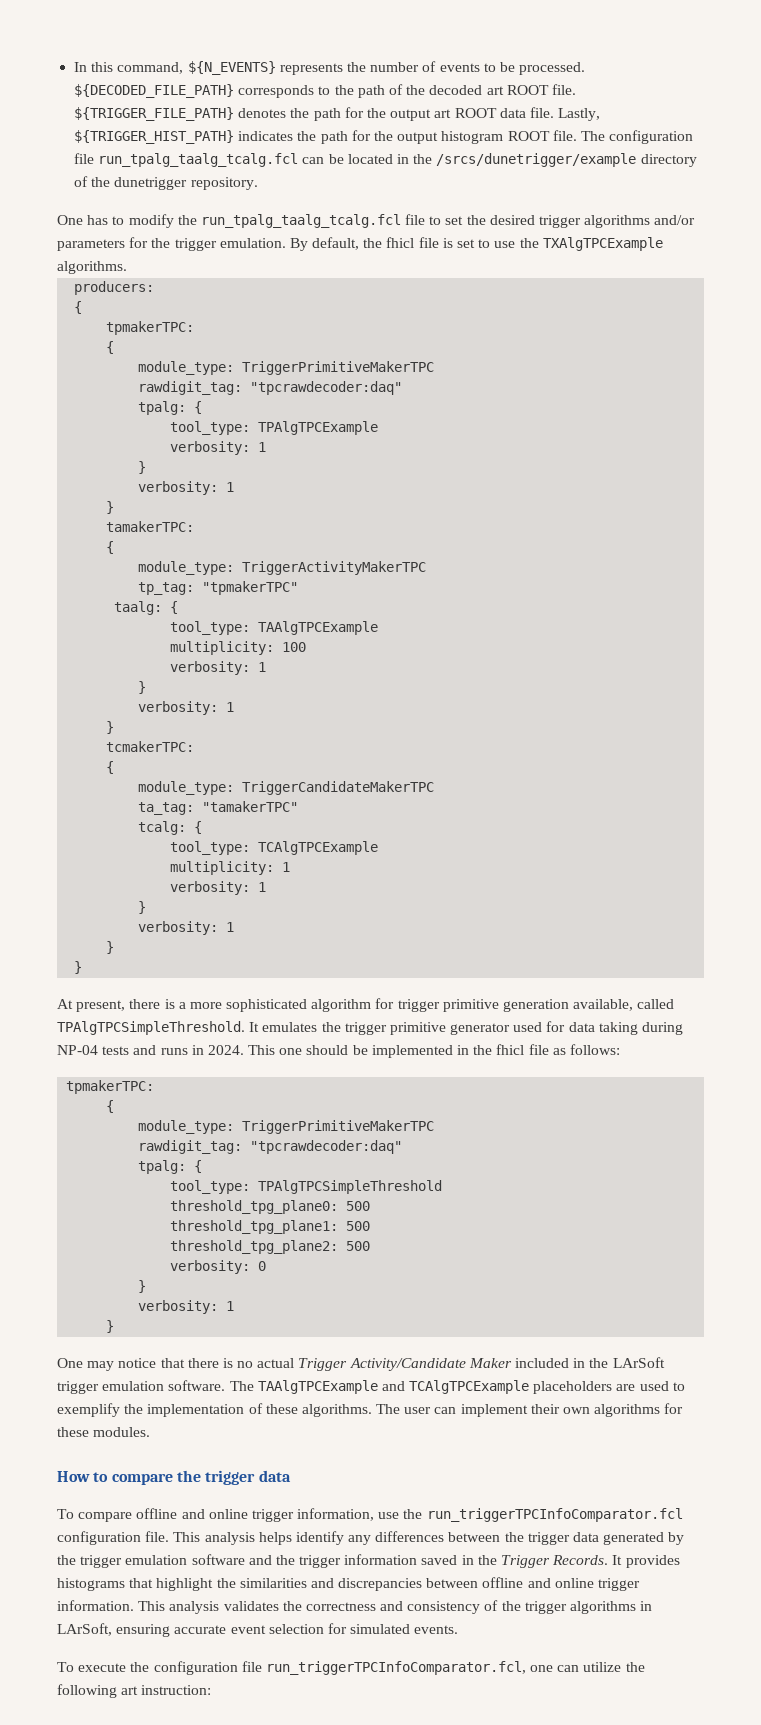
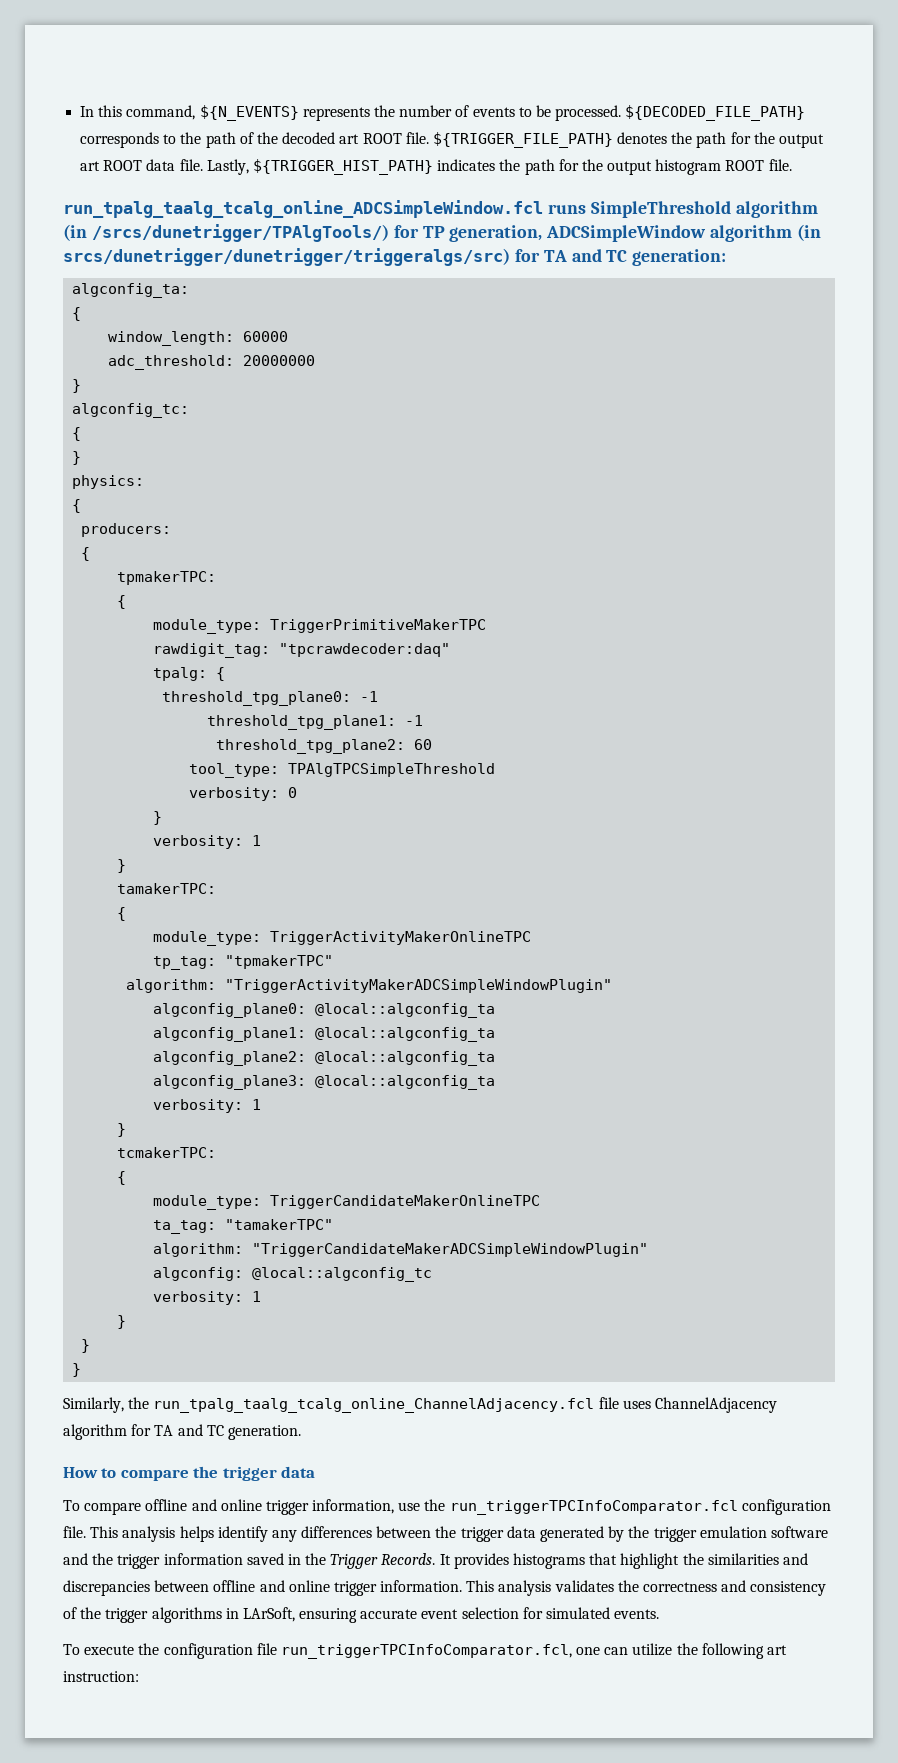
[580,130,694,144] [74,153,697,167] [74,176,258,190] [57,214,696,228] [57,237,663,251] [57,261,127,274] The configuration file run_tpalg_taalg_tcalg.fcl can be located in the /srcs/dunetrigger/example directory of the dunetrigger repository. // One has to modify the run_tpalg_taalg_tcalg.fcl file to set the desired trigger algorithms and/or parameters for the trigger emulation. By default, the fhicl file is set to use the TXAlgTPCExample algorithms. -> [63,200,818,218] [63,224,822,242] [63,248,727,266] [72,283,190,298] [72,307,82,321] [108,331,289,346] [108,355,316,370] [72,379,82,393] [72,403,190,418] [72,427,82,441] [72,451,82,465] [72,475,145,489] [72,499,82,513] // run_tpalg_taalg_tcalg_online_ADCSimpleWindow.fcl runs SimpleThreshold algorithm (in /srcs/dunetrigger/TPAlgTools/) for TP generation, ADCSimpleWindow algorithm (in srcs/dunetrigger/dunetrigger/triggeralgs/src) for TA and TC generation: // algconfig_ta: // { // window_length: 60000 // adc_threshold: 20000000 // } // algconfig_tc: // { // } // physics: // {
[170,421,379,435] [170,441,267,455] // tool_type: TPAlgTPCExample // verbosity: 1 -> [162,691,379,706] [207,715,424,730] [216,739,433,754] [189,763,496,778] [189,787,298,801] // threshold_tpg_plane0: -1 // threshold_tpg_plane1: -1 // threshold_tpg_plane2: 60 // tool_type: TPAlgTPCSimpleThreshold // verbosity: 0
[242,561,427,575] TriggerActivityMakerTPC -> [270,931,532,945] TriggerActivityMakerOnlineTPC
[114,601,179,615] [170,621,379,635] [170,641,307,655] [170,661,267,675] [138,681,147,694] taalg: { // tool_type: TAAlgTPCExample // multiplicity: 100 // verbosity: 1 // } -> [126,979,613,993] [153,1003,496,1018] [153,1027,496,1042] [153,1051,496,1066] [153,1075,496,1090] algorithm: "TriggerActivityMakerADCSimpleWindowPlugin" // algconfig_plane0: @local::algconfig_ta // algconfig_plane1: @local::algconfig_ta // algconfig_plane2: @local::algconfig_ta // algconfig_plane3: @local::algconfig_ta
[242,781,435,795] TriggerCandidateMakerTPC -> [270,1195,541,1209] TriggerCandidateMakerOnlineTPC
[138,821,203,835] [170,841,379,855] [170,861,291,875] [170,881,267,895] [138,901,147,914] [138,921,235,935] [106,941,115,954] [74,961,83,974] [57,998,675,1012] [57,1021,684,1035] [57,1044,620,1058] [66,1080,155,1094] [106,1100,115,1113] [138,1120,435,1134] [138,1140,403,1154] [138,1160,203,1174] [170,1180,443,1194] [170,1200,371,1214] [170,1220,371,1234] [170,1240,371,1254] [170,1260,267,1274] [138,1280,147,1293] [138,1300,235,1314] [106,1320,115,1333] [57,1357,665,1371] [57,1380,685,1394] [57,1403,684,1417] [57,1427,151,1437] tcalg: { // tool_type: TCAlgTPCExample // multiplicity: 1 // verbosity: 1 // } // verbosity: 1 // } // } // At present, there is a more sophisticated algorithm for trigger primitive generation available, called TPAlgTPCSimpleThreshold. It emulates the trigger primitive generator used for data taking during NP-04 tests and runs in 2024. This one should be implemented in the fhicl file as follows: // tpmakerTPC: // { // module_type: TriggerPrimitiveMakerTPC // rawdigit_tag: "tpcrawdecoder:daq" // tpalg: { // tool_type: TPAlgTPCSimpleThreshold // threshold_tpg_plane0: 500 // threshold_tpg_plane1: 500 // threshold_tpg_plane2: 500 // verbosity: 0 // } // verbosity: 1 // } // One may notice that there is no actual Trigger Activity/Candidate Maker included in the LArSoft trigger emulation software. The TAAlgTPCExample and TCAlgTPCExample placeholders are used to exemplify the implementation of these algorithms. The user can implement their own algorithms for these modules. -> [153,1243,649,1257] [153,1267,433,1282] [153,1291,262,1305] [117,1315,127,1329] [81,1339,91,1353] [72,1363,82,1377] [63,1397,777,1413] [63,1424,301,1440] algorithm: "TriggerCandidateMakerADCSimpleWindowPlugin" // algconfig: @local::algconfig_tc // verbosity: 1 // } // } // } // Similarly, the run_tpalg_taalg_tcalg_online_ChannelAdjacency.fcl file uses ChannelAdjacency algorithm for TA and TC generation.

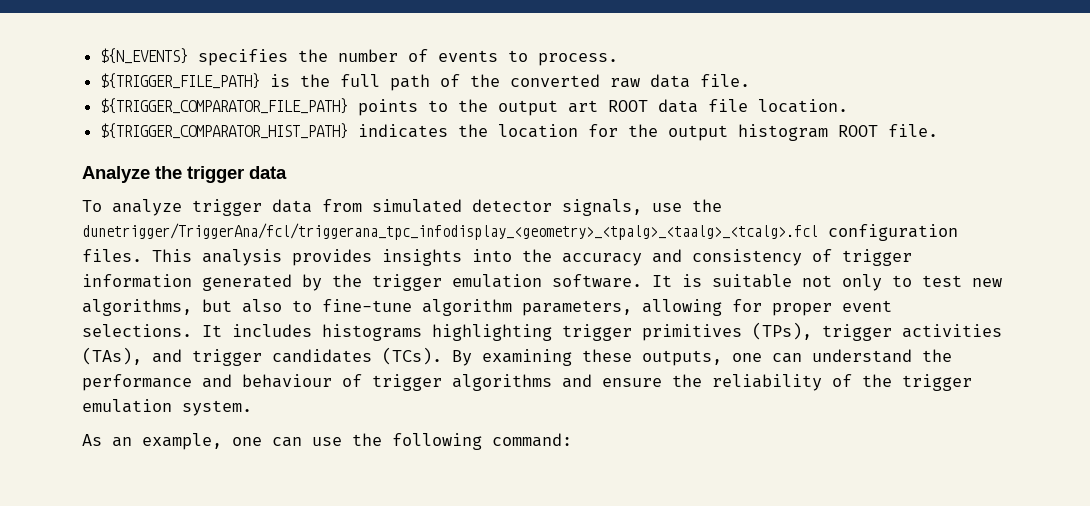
[80,105,370,121] In this command, ${N_EVENTS} represents -> [100,48,289,66] ${N_EVENTS} specifies
[535,105,806,121] [80,132,751,148] be processed. ${DECODED_FILE_PATH} corresponds to the path of the decoded art ROOT file. ${TRIGGER_FILE_PATH} denotes the path for -> [538,53,619,66] [100,73,751,91] [100,98,449,116] process. // ${TRIGGER_FILE_PATH} is the full path of the converted raw data file. // ${TRIGGER_COMPARATOR_FILE_PATH} points to
[179,159,433,175] file. Lastly, ${TRIGGER_HIST_PATH} -> [708,99,849,113] [100,123,349,139] file location. // ${TRIGGER_COMPARATOR_HIST_PATH}
[524,159,555,175] path -> [498,124,579,138] location
[63,200,818,218] [63,224,822,242] [63,248,727,266] [72,283,190,298] [72,307,82,321] [108,331,289,346] [108,355,316,370] [72,379,82,393] [72,403,190,418] [72,427,82,441] [72,451,82,465] [72,475,145,489] [72,499,82,513] [81,523,172,537] [81,547,91,561] [117,571,217,585] [117,595,127,609] [153,619,487,634] [153,643,451,658] [153,667,226,681] [162,691,379,706] [207,715,424,730] [216,739,433,754] [189,763,496,778] [189,787,298,801] [153,811,163,825] [153,835,262,849] [117,859,127,873] [117,883,217,894] [117,907,127,921] [153,931,532,946] [153,955,334,970] [126,979,613,993] [153,1003,496,1018] [153,1027,496,1042] [153,1051,496,1066] [153,1075,496,1090] [153,1099,262,1113] [117,1123,127,1137] [117,1147,217,1158] [117,1171,127,1185] [153,1195,541,1210] [153,1219,334,1234] [153,1243,649,1257] [153,1267,433,1282] [153,1291,262,1305] [117,1315,127,1329] [81,1339,91,1353] [72,1363,82,1377] [63,1397,777,1413] [63,1424,301,1440] [63,1466,316,1481] [63,1499,831,1515] [63,1526,536,1542] run_tpalg_taalg_tcalg_online_ADCSimpleWindow.fcl runs SimpleThreshold algorithm (in /srcs/dunetrigger/TPAlgTools/) for TP generation, ADCSimpleWindow algorithm (in srcs/dunetrigger/dunetrigger/triggeralgs/src) for TA and TC generation: // algconfig_ta: // { // window_length: 60000 // adc_threshold: 20000000 // } // algconfig_tc: // { // } // physics: // { // producers: // { // tpmakerTPC: // { // module_type: TriggerPrimitiveMakerTPC // rawdigit_tag: "tpcrawdecoder:daq" // tpalg: { // threshold_tpg_plane0: -1 // threshold_tpg_plane1: -1 // threshold_tpg_plane2: 60 // tool_type: TPAlgTPCSimpleThreshold // verbosity: 0 // } // verbosity: 1 // } // tamakerTPC: // { // module_type: TriggerActivityMakerOnlineTPC // tp_tag: "tpmakerTPC" // algorithm: "TriggerActivityMakerADCSimpleWindowPlugin" // algconfig_plane0: @local::algconfig_ta // algconfig_plane1: @local::algconfig_ta // algconfig_plane2: @local::algconfig_ta // algconfig_plane3: @local::algconfig_ta // verbosity: 1 // } // tcmakerTPC: // { // module_type: TriggerCandidateMakerOnlineTPC // ta_tag: "tamakerTPC" // algorithm: "TriggerCandidateMakerADCSimpleWindowPlugin" // algconfig: @local::algconfig_tc // verbosity: 1 // } // } // } // Similarly, the run_tpalg_taalg_tcalg_online_ChannelAdjacency.fcl file uses ChannelAdjacency algorithm for TA and TC generation. // How to compare the trigger data // To compare offline and online trigger information, use the run_triggerTPCInfoComparator.fcl configuration file. This analysis helps identify any differences between the trigger data -> [82,166,287,183] [82,199,722,216] [82,223,958,241] [82,249,912,266] [82,274,192,288] Analyze the trigger data // To analyze trigger data from simulated detector signals, use the dunetrigger/TriggerAna/fcl/triggerana_tpc_infodisplay_<geometry>_<tpalg>_<taalg>_<tcalg>.fcl configuration files. This analysis provides insights into the accuracy and consistency of trigger information
[770,1526,828,1538] [63,1553,808,1569] [63,1580,827,1596] [63,1607,660,1623] [63,1643,673,1659] software and the trigger information saved in the Trigger Records. It provides histograms that highlight the similarities and discrepancies between offline and online trigger information. This analysis validates the correctness and consistency of the trigger algorithms in LArSoft, ensuring accurate event selection for simulated events. // To execute the configuration file run_triggerTPCInfoComparator.fcl, one can utilize -> [552,274,1002,291] [82,299,892,316] [82,322,1002,341] [82,347,952,366] [82,374,972,391] [82,399,252,416] [82,433,342,450] software. It is suitable not only to test new algorithms, but also to fine-tune algorithm parameters, allowing for proper event selections. It includes histograms highlighting trigger primitives (TPs), trigger activities (TAs), and trigger candidates (TCs). By examining these outputs, one can understand the performance and behaviour of trigger algorithms and ensure the reliability of the trigger emulation system. // As an example, one can use
[767,1645,788,1655] [63,1671,139,1682] art instruction: -> [492,433,572,447] command:

